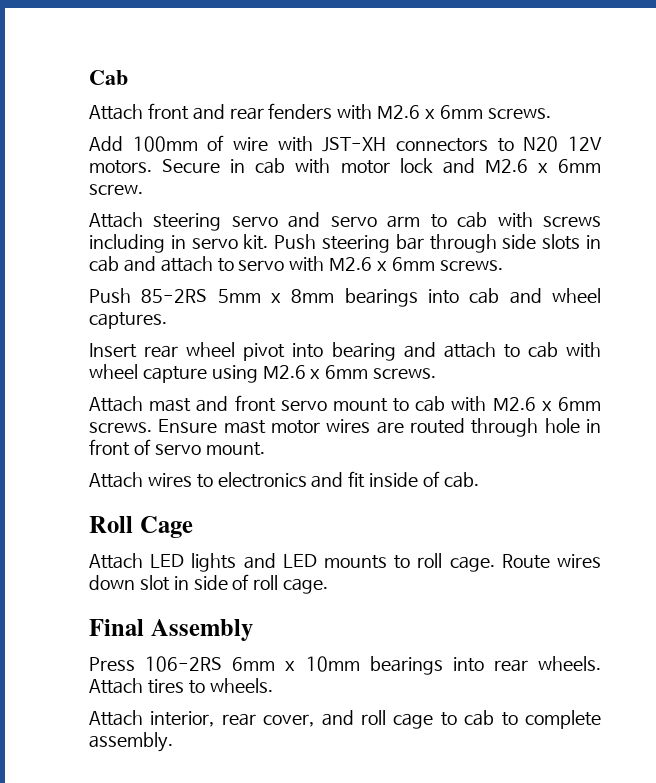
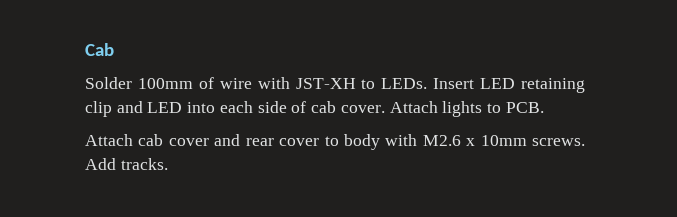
[89,103,551,120] [89,136,123,151] Attach front and rear fenders with M2.6 x 6mm screws. // Add -> [85,77,132,89] Solder
[395,136,602,152] [89,158,601,174] [89,184,143,195] [89,212,601,231] [89,234,601,253] [89,256,503,272] [89,288,601,307] [89,312,167,329] [89,342,601,361] [89,364,437,383] [89,395,602,412] [89,418,602,437] [89,439,265,456] [89,471,479,488] [89,516,193,538] [89,553,602,572] [89,574,329,594] [89,619,253,641] [89,656,601,675] [89,678,273,694] [89,710,602,729] [89,732,173,752] connectors to N20 12V motors. Secure in cab with motor lock and M2.6 x 6mm screw. // Attach steering servo and servo arm to cab with screws including in servo kit. Push steering bar through side slots in cab and attach to servo with M2.6 x 6mm screws. // Push 85-2RS 5mm x 8mm bearings into cab and wheel captures. // Insert rear wheel pivot into bearing and attach to cab with wheel capture using M2.6 x 6mm screws. // Attach mast and front servo mount to cab with M2.6 x 6mm screws. Ensure mast motor wires are routed through hole in front of servo mount. // Attach wires to electronics and fit inside of cab. // Roll Cage // Attach LED lights and LED mounts to roll cage. Route wires down slot in side of roll cage. // Final Assembly // Press 106-2RS 6mm x 10mm bearings into rear wheels. Attach tires to wheels. // Attach interior, rear cover, and roll cage to cab to complete assembly. -> [361,78,585,93] [85,101,544,117] [85,134,585,150] [85,158,168,170] to LEDs. Insert LED retaining clip and LED into each side of cab cover. Attach lights to PCB. // Attach cab cover and rear cover to body with M2.6 x 10mm screws. Add tracks.

